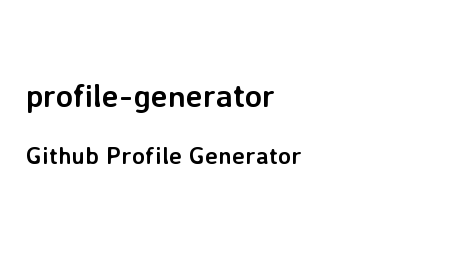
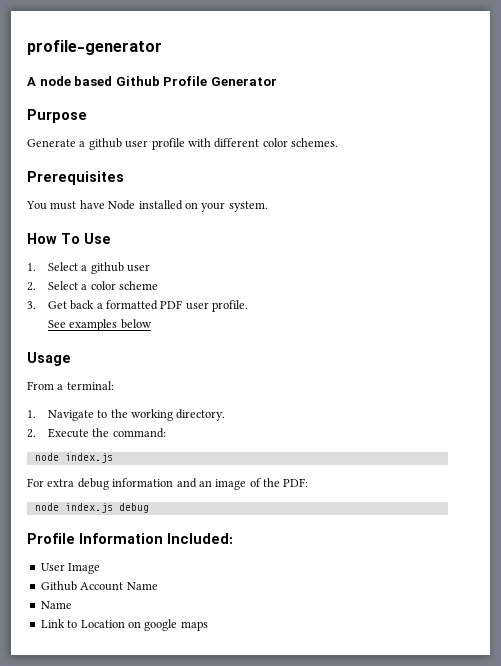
(275, 98) none -> [27,76,113,86] A node based
(302, 155) none -> [27,109,87,123] [27,138,338,150] [27,171,124,185] [26,200,268,212] [27,233,111,244] [27,262,151,274] [27,281,159,291] [27,300,249,312] [47,319,152,331] [27,352,71,366] [27,381,114,390] [27,409,226,421] [27,428,166,438] [34,453,113,463] [27,478,309,490] [34,503,149,513] [27,533,233,544] [40,563,101,574] [40,581,158,591] [40,601,72,609] [40,619,208,631] // Purpose // Generate a github user profile with different color schemes. // Prerequisites // You must have Node installed on your system. // How To Use // 1. Select a github user // 2. Select a color scheme // 3. Get back a formatted PDF user profile. // See examples below // Usage // From a terminal: // 1. Navigate to the working directory. // 2. Execute the command: // node index.js // For extra debug information and an image of the PDF: // node index.js debug // Profile Information Included: // User Image // Github Account Name // Name // Link to Location on google maps

